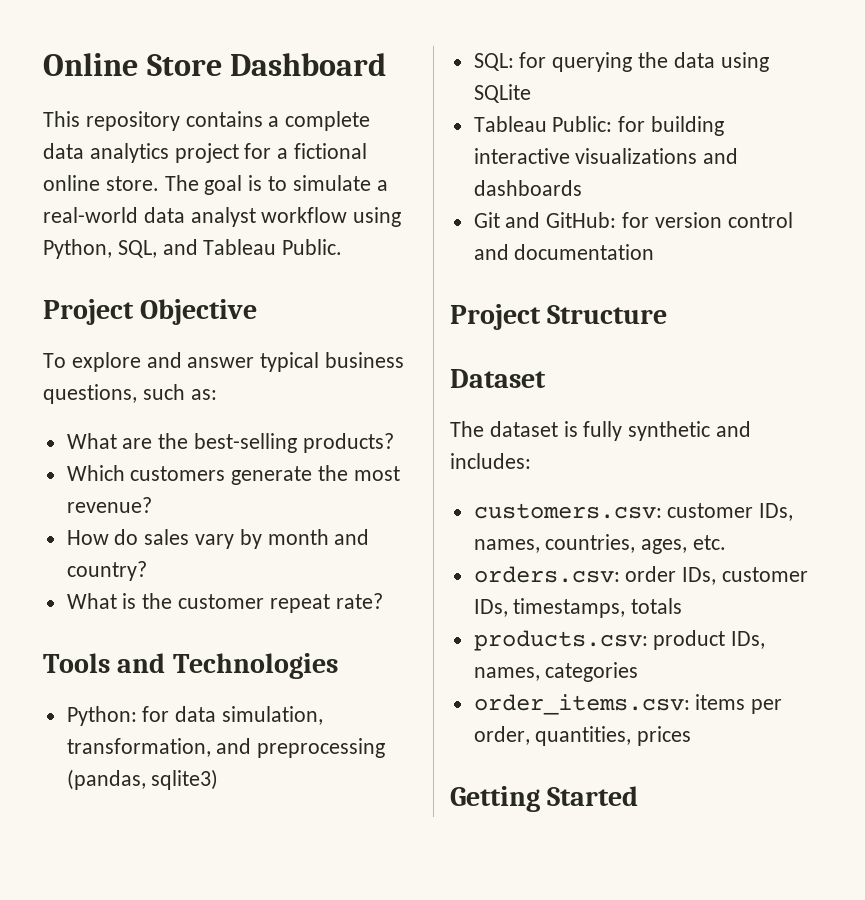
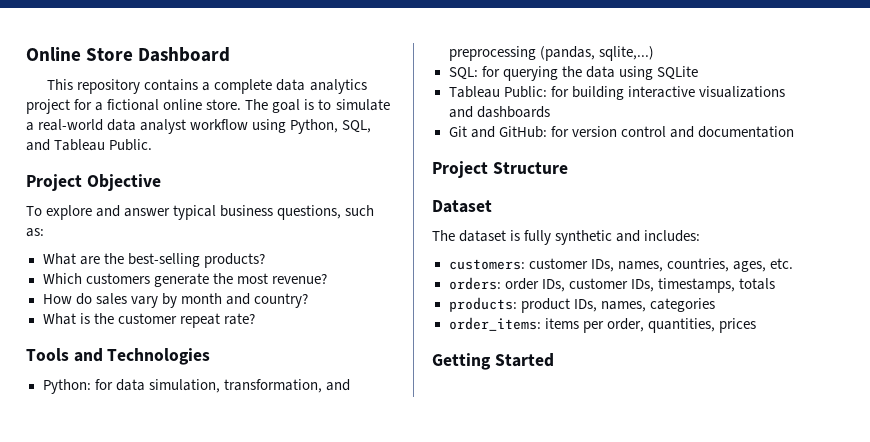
[151,769,219,790] sqlite3) -> [598,46,654,61] sqlite,...)
[473,503,662,519] customers.csv: -> [448,259,525,270] customers:
[473,566,620,583] orders.csv: -> [448,277,501,290] orders:
[473,630,648,651] products.csv: -> [448,297,517,312] products:
[473,694,690,715] order_items.csv: -> [448,317,541,331] order_items:

